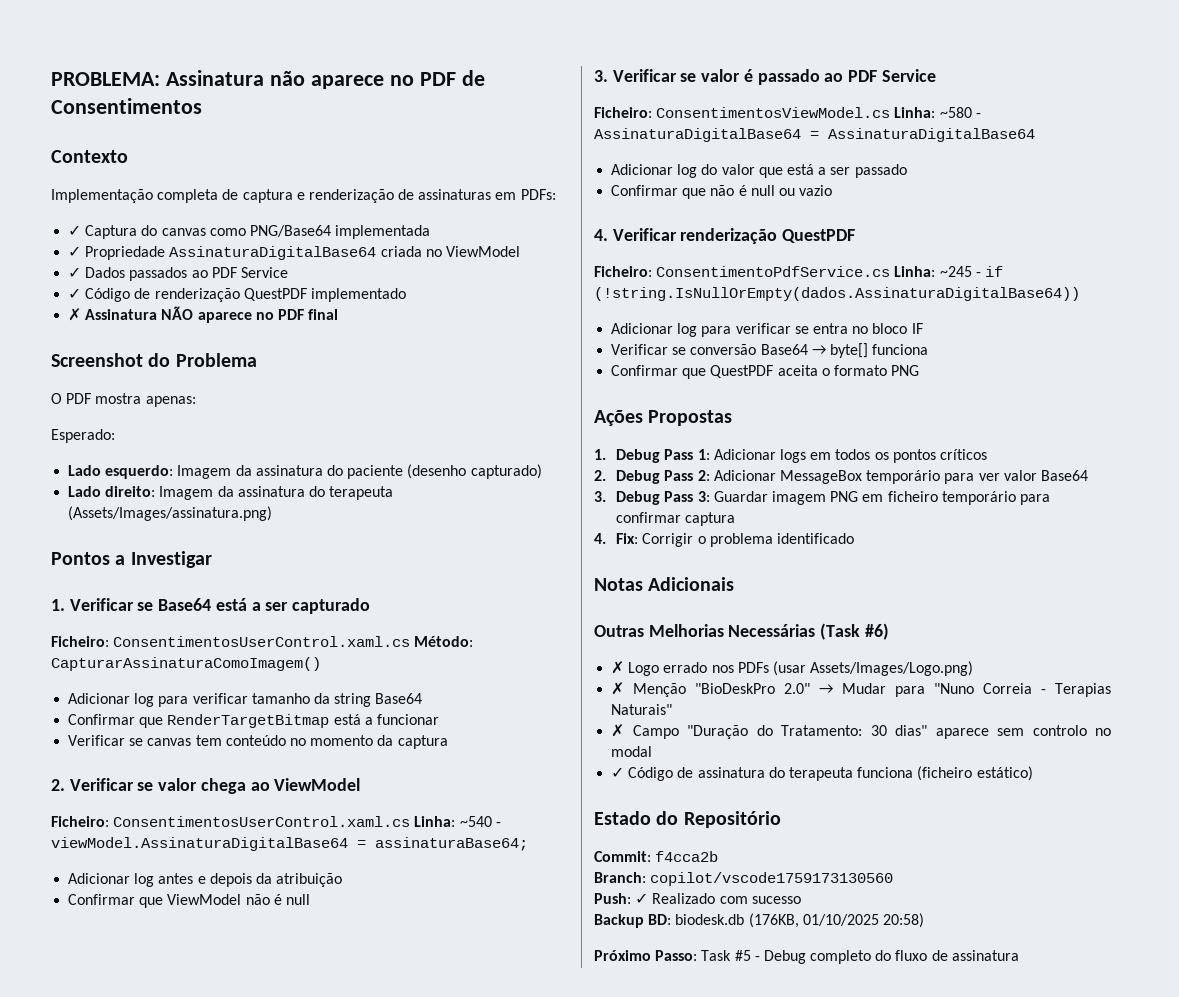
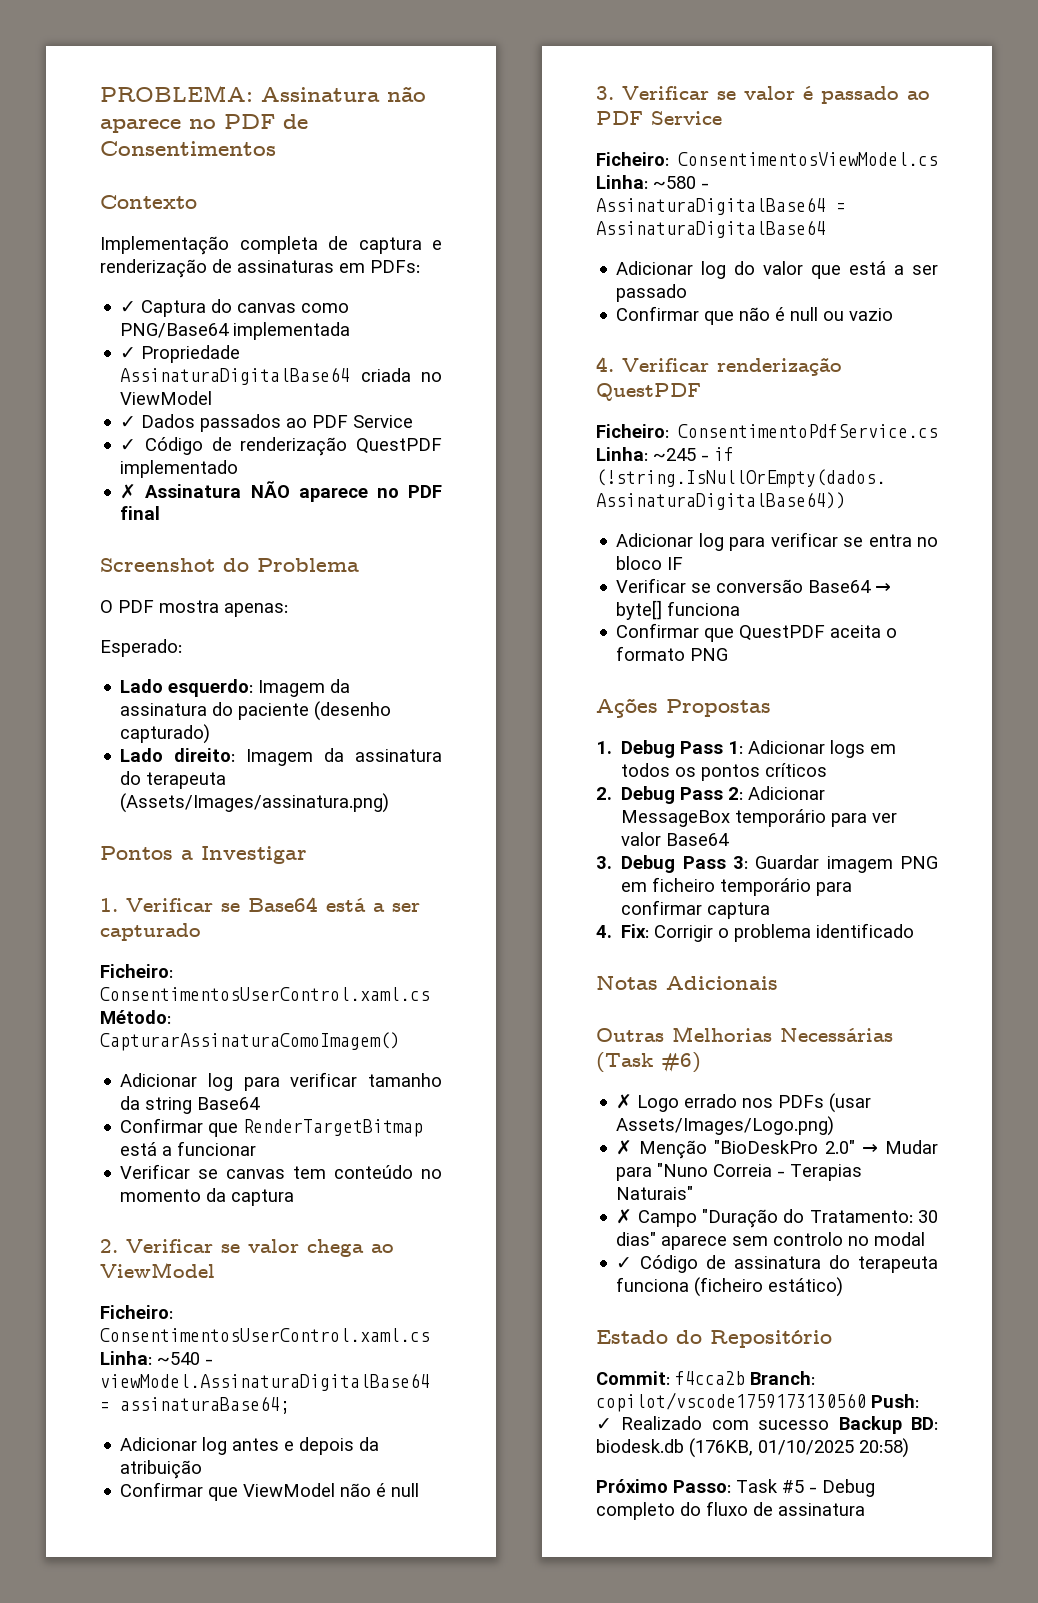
(719, 856) // -> (745, 1378) none
(894, 879) // -> (866, 1402) none
(801, 900) // -> (830, 1425) none

